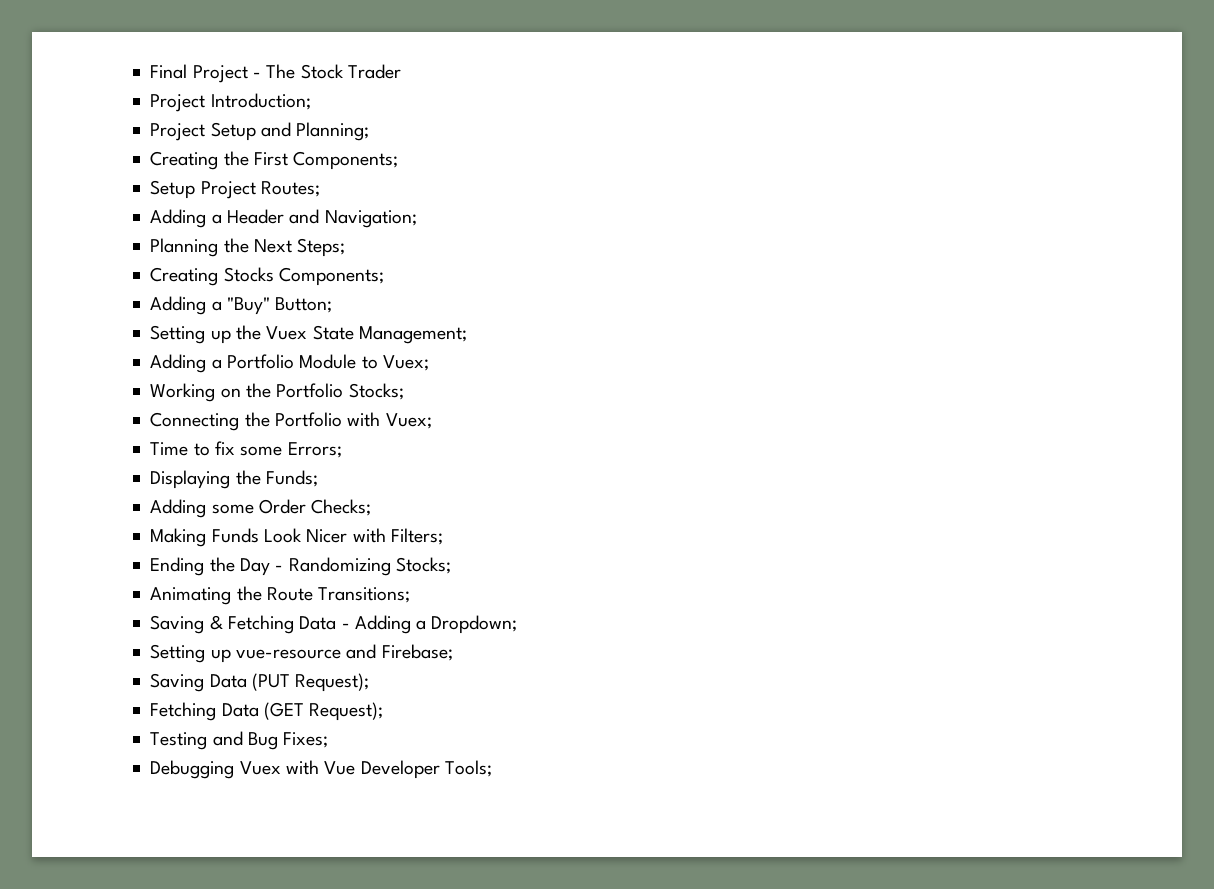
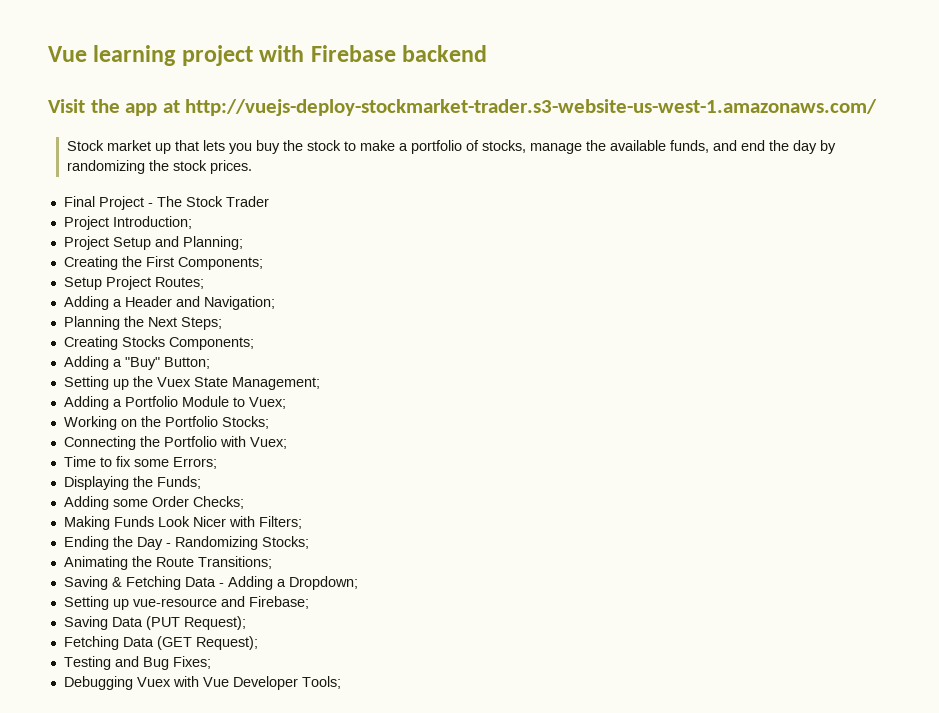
(150, 71) none -> [48,45,488,66] [48,99,878,116] [66,140,836,154] [66,160,252,174] Vue learning project with Firebase backend // Visit the app at http://vuejs-deploy-stockmarket-trader.s3-website-us-west-1.amazonaws.com/ // Stock market up that lets you buy the stock to make a portfolio of stocks, manage the available funds, and end the day by randomizing the stock prices. //

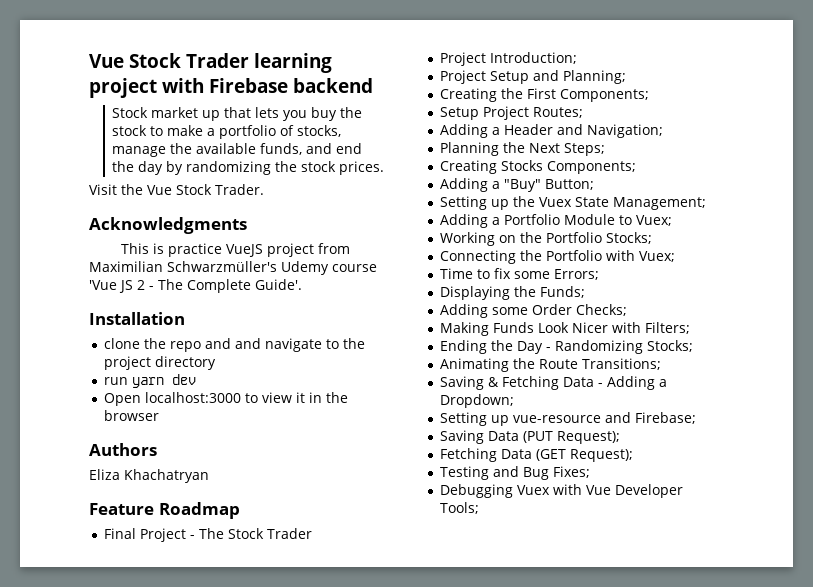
[48,46,87,62] Vue -> [89,53,250,68] Vue Stock Trader
[48,99,878,116] // Visit the app at http://vuejs-deploy-stockmarket-trader.s3-website-us-west-1.amazonaws.com/ -> (374, 85) none
(252, 167) none -> [89,184,264,195] [89,217,247,234] [121,243,351,257] [89,261,377,275] [89,279,302,293] [89,312,185,325] [103,338,365,352] [103,356,216,370] [103,374,196,388] [103,392,348,406] [103,410,159,421] [89,443,157,456] [89,469,209,483] [89,502,240,519] // Visit the Vue Stock Trader. // Acknowledgments // This is practice VueJS project from Maximilian Schwarzmüller's Udemy course 'Vue JS 2 - The Complete Guide'. // Installation // clone the repo and and navigate to the project directory // run yarn dev // Open localhost:3000 to view it in the browser // Authors // Eliza Khachatryan // Feature Roadmap

